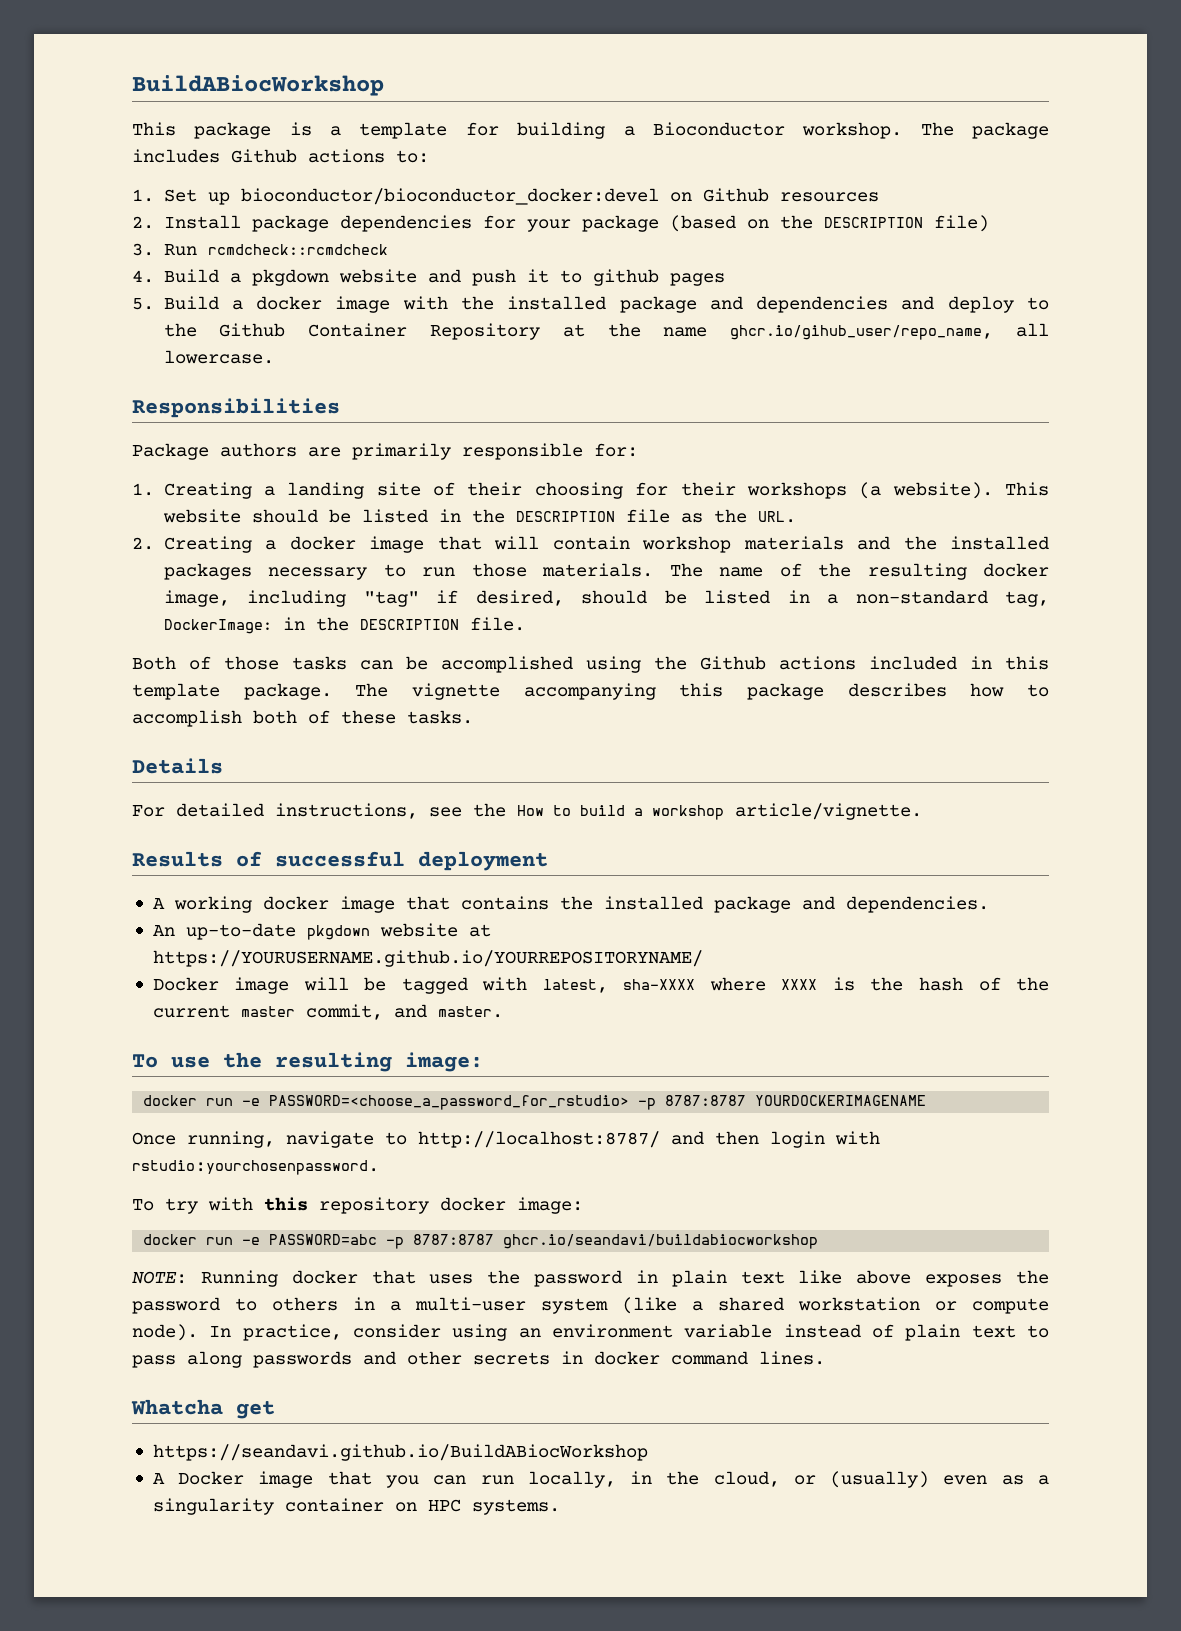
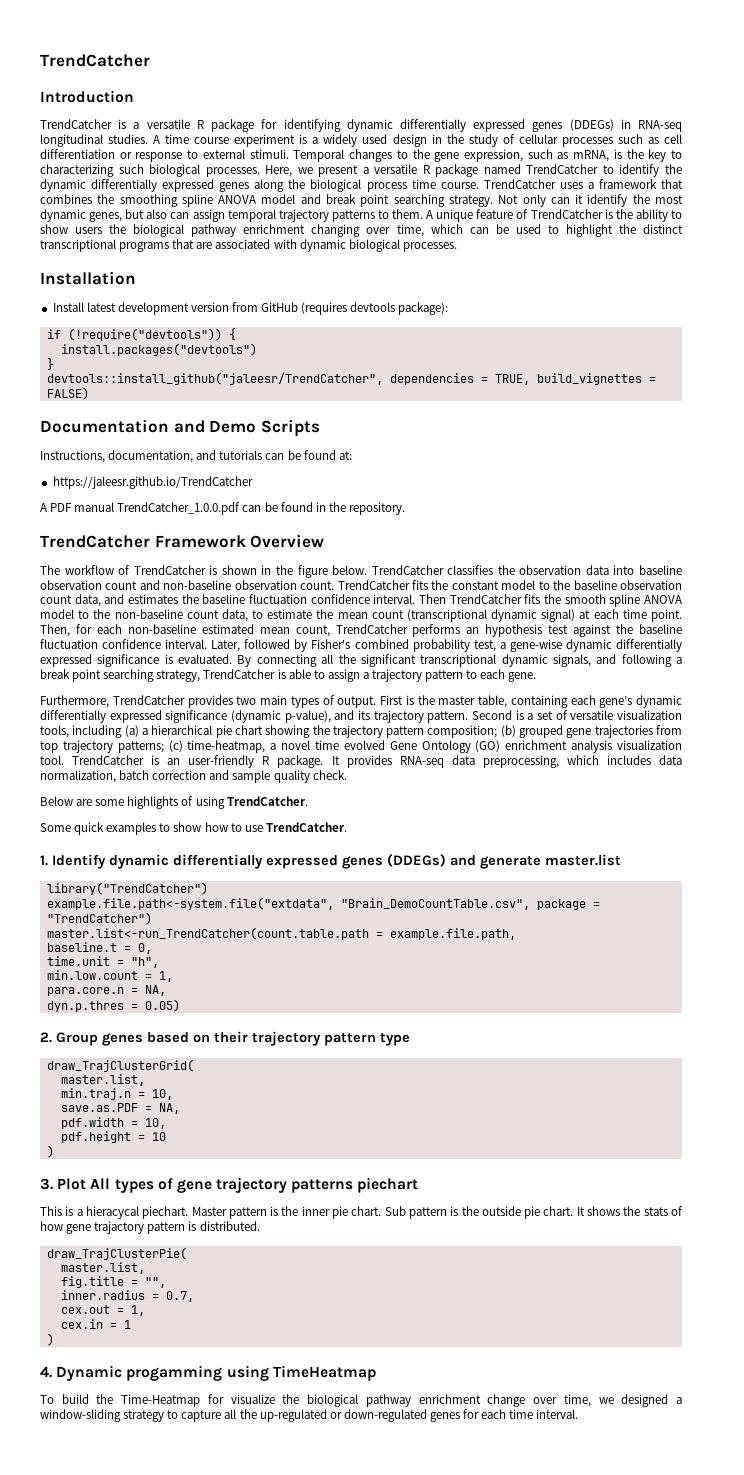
[132,75,384,96] [132,122,1049,139] [132,149,429,163] [132,188,879,205] [132,215,989,232] [132,243,388,256] [132,269,725,286] [132,296,1049,313] [163,323,1049,340] [163,350,274,364] [132,398,340,418] [132,443,638,460] [132,482,1049,499] [162,509,796,523] [132,536,1049,553] [163,563,1049,580] [163,590,1049,607] [163,617,525,634] [132,656,1049,673] [132,683,1049,700] [132,710,473,727] [132,758,223,774] [132,803,922,820] [132,851,548,871] [152,896,989,913] [152,923,491,940] [152,950,703,967] [152,977,1049,994] [152,1004,503,1020] [132,1052,483,1072] [143,1095,927,1110] [132,1131,880,1148] [132,1160,379,1175] [132,1197,583,1214] [143,1234,819,1249] [132,1270,1049,1287] [132,1297,1049,1314] [132,1324,1050,1341] [132,1351,825,1368] [131,1399,275,1419] [152,1444,648,1461] [152,1471,1049,1488] [152,1498,560,1515] BuildABiocWorkshop // This package is a template for building a Bioconductor workshop. The package includes Github actions to: // 1. Set up bioconductor/bioconductor_docker:devel on Github resources // 2. Install package dependencies for your package (based on the DESCRIPTION file) // 3. Run rcmdcheck::rcmdcheck // 4. Build a pkgdown website and push it to github pages // 5. Build a docker image with the installed package and dependencies and deploy to the Github Container Repository at the name ghcr.io/gihub_user/repo_name, all lowercase. // Responsibilities // Package authors are primarily responsible for: // 1. Creating a landing site of their choosing for their workshops (a website). This website should be listed in the DESCRIPTION file as the URL. // 2. Creating a docker image that will contain workshop materials and the installed packages necessary to run those materials. The name of the resulting docker image, including "tag" if desired, should be listed in a non-standard tag, DockerImage: in the DESCRIPTION file. // Both of those tasks can be accomplished using the Github actions included in this template package. The vignette accompanying this package describes how to accomplish both of these tasks. // Details // For detailed instructions, see the How to build a workshop article/vignette. // Results of successful deployment // A working docker image that contains the installed package and dependencies. // An up-to-date pkgdown website at https://YOURUSERNAME.github.io/YOURREPOSITORYNAME/ // Docker image will be tagged with latest, sha-XXXX where XXXX is the hash of the current master commit, and master. // To use the resulting image: // docker run -e PASSWORD=<choose_a_password_for_rstudio> -p 8787:8787 YOURDOCKERIMAGENAME // Once running, navigate to http://localhost:8787/ and then login with rstudio:yourchosenpassword. // To try with this repository docker image: // docker run -e PASSWORD=abc -p 8787:8787 ghcr.io/seandavi/buildabiocworkshop // NOTE: Running docker that uses the password in plain text like above exposes the password to others in a multi-user system (like a shared workstation or compute node). In practice, consider using an environment variable instead of plain text to pass along passwords and other secrets in docker command lines. // Whatcha get // https://seandavi.github.io/BuildABiocWorkshop // A Docker image that you can run locally, in the cloud, or (usually) even as a singularity container on HPC systems. -> [40,54,150,67] [40,90,134,103] [40,119,682,132] [40,134,682,147] [40,149,682,162] [40,164,682,177] [40,179,683,192] [40,194,683,207] [40,209,682,222] [40,224,683,237] [40,239,457,252] [40,271,136,285] [52,302,449,315] [46,328,236,341] [60,343,257,356] [46,358,54,370] [46,372,656,385] [46,387,89,400] [40,419,320,437] [40,450,352,463] [52,476,253,489] [40,502,405,515] [40,534,325,548] [40,565,682,578] [40,580,683,590] [40,594,682,607] [40,609,682,622] [40,624,683,637] [40,639,683,652] [40,654,682,667] [40,669,537,682] [40,695,682,708] [40,710,682,723] [40,725,682,738] [40,740,682,753] [40,755,682,768] [40,770,347,783] [40,796,308,809] [40,822,347,835] [40,854,621,869] [46,882,208,895] [46,897,600,910] [46,912,152,925] [46,927,516,940] [46,942,152,954] [46,956,159,968] [46,970,173,982] [46,985,166,996] [46,999,180,1012] [40,1031,410,1046] [46,1059,194,1072] [60,1074,145,1086] [60,1088,173,1100] [60,1103,180,1114] [60,1117,166,1129] [60,1131,166,1143] [46,1145,54,1158] [40,1177,419,1193] [40,1206,683,1219] [40,1221,260,1234] [46,1247,187,1260] [60,1262,145,1274] [60,1276,166,1288] [60,1290,194,1302] [60,1305,145,1316] [60,1319,131,1329] [46,1333,54,1346] [40,1365,376,1381] [40,1394,683,1407] [40,1409,579,1422] TrendCatcher // Introduction // TrendCatcher is a versatile R package for identifying dynamic differentially expressed genes (DDEGs) in RNA-seq longitudinal studies. A time course experiment is a widely used design in the study of cellular processes such as cell differentiation or response to external stimuli. Temporal changes to the gene expression, such as mRNA, is the key to characterizing such biological processes. Here, we present a versatile R package named TrendCatcher to identify the dynamic differentially expressed genes along the biological process time course. TrendCatcher uses a framework that combines the smoothing spline ANOVA model and break point searching strategy. Not only can it identify the most dynamic genes, but also can assign temporal trajectory patterns to them. A unique feature of TrendCatcher is the ability to show users the biological pathway enrichment changing over time, which can be used to highlight the distinct transcriptional programs that are associated with dynamic biological processes. // Installation // Install latest development version from GitHub (requires devtools package): // if (!require("devtools")) { // install.packages("devtools") // } // devtools::install_github("jaleesr/TrendCatcher", dependencies = TRUE, build_vignettes = FALSE) // Documentation and Demo Scripts // Instructions, documentation, and tutorials can be found at: // https://jaleesr.github.io/TrendCatcher // A PDF manual TrendCatcher_1.0.0.pdf can be found in the repository. // TrendCatcher Framework Overview // The workflow of TrendCatcher is shown in the figure below. TrendCatcher classifies the observation data into baseline observation count and non-baseline observation count. TrendCatcher fits the constant model to the baseline observation count data, and estimates the baseline fluctuation confidence interval. Then TrendCatcher fits the smooth spline ANOVA model to the non-baseline count data, to estimate the mean count (transcriptional dynamic signal) at each time point. Then, for each non-baseline estimated mean count, TrendCatcher performs an hypothesis test against the baseline fluctuation confidence interval. Later, followed by Fisher's combined probability test, a gene-wise dynamic differentially expressed significance is evaluated. By connecting all the significant transcriptional dynamic signals, and following a break point searching strategy, TrendCatcher is able to assign a trajectory pattern to each gene. // Furthermore, TrendCatcher provides two main types of output. First is the master table, containing each gene’s dynamic differentially expressed significance (dynamic p-value), and its trajectory pattern. Second is a set of versatile visualization tools, including (a) a hierarchical pie chart showing the trajectory pattern composition; (b) grouped gene trajectories from top trajectory patterns; (c) time-heatmap, a novel time evolved Gene Ontology (GO) enrichment analysis visualization tool. TrendCatcher is an user-friendly R package. It provides RNA-seq data preprocessing, which includes data normalization, batch correction and sample quality check. // Below are some highlights of using TrendCatcher. // Some quick examples to show how to use TrendCatcher. // 1. Identify dynamic differentially expressed genes (DDEGs) and generate master.list // library("TrendCatcher") // example.file.path<-system.file("extdata", "Brain_DemoCountTable.csv", package = "TrendCatcher") // master.list<-run_TrendCatcher(count.table.path = example.file.path, // baseline.t = 0, // time.unit = "h", // min.low.count = 1, // para.core.n = NA, // dyn.p.thres = 0.05) // 2. Group genes based on their trajectory pattern type // draw_TrajClusterGrid( // master.list, // min.traj.n = 10, // save.as.PDF = NA, // pdf.width = 10, // pdf.height = 10 // ) // 3. Plot All types of gene trajectory patterns piechart // This is a hieracycal piechart. Master pattern is the inner pie chart. Sub pattern is the outside pie chart. It shows the stats of how gene trajactory pattern is distributed. // draw_TrajClusterPie( // master.list, // fig.title = "", // inner.radius = 0.7, // cex.out = 1, // cex.in = 1 // ) // 4. Dynamic progamming using TimeHeatmap // To build the Time-Heatmap for visualize the biological pathway enrichment change over time, we designed a window-sliding strategy to capture all the up-regulated or down-regulated genes for each time interval.

